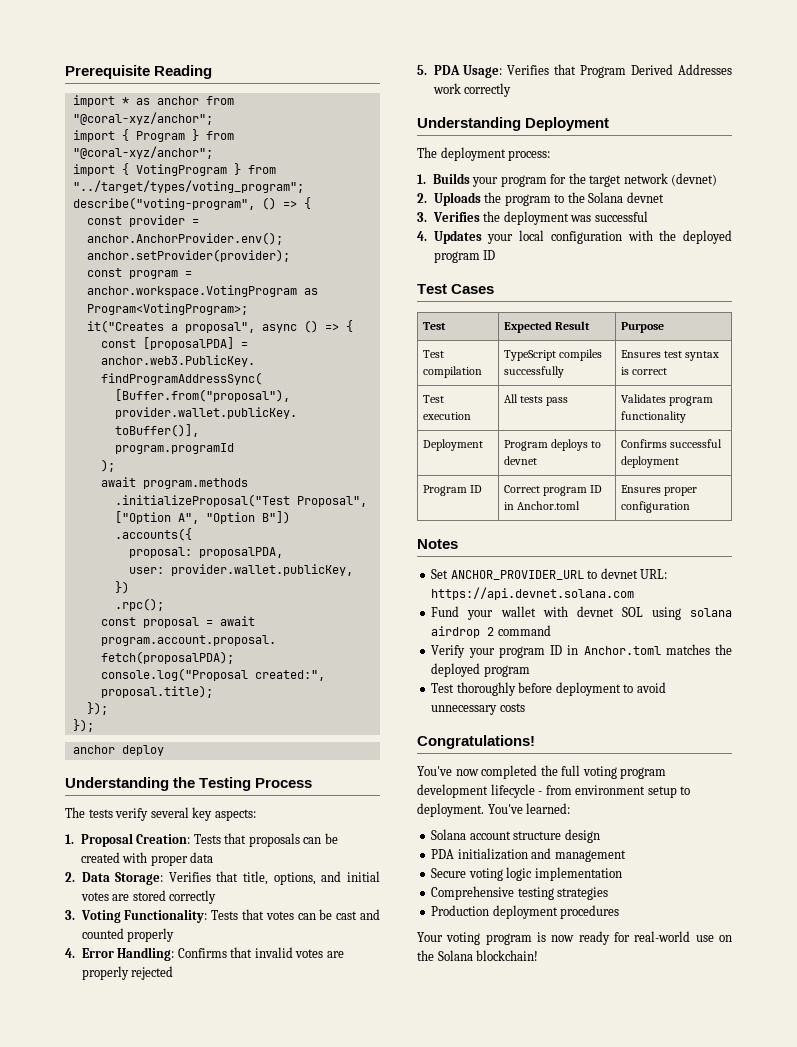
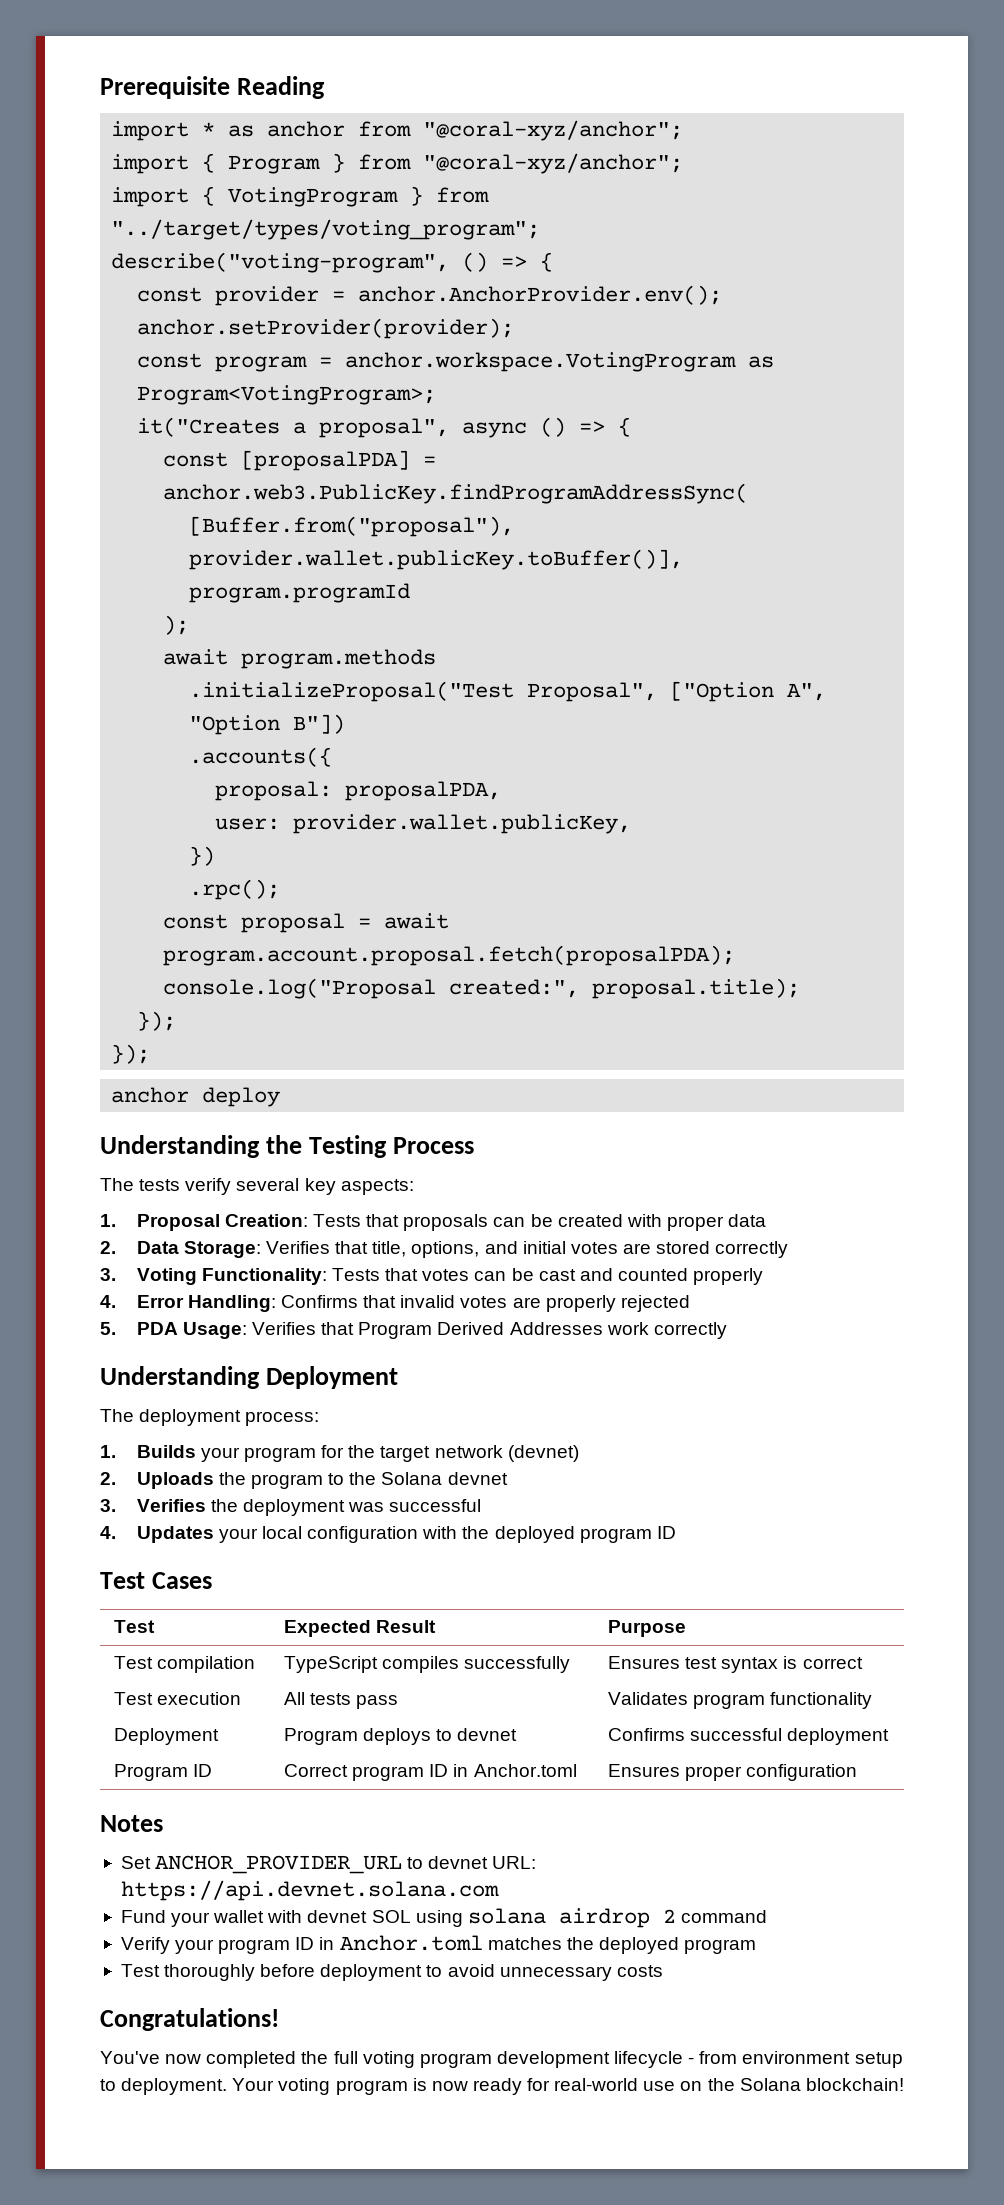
[487,803,571,814] [431,829,600,843] [431,848,626,862] [431,867,622,881] [431,886,609,900] [431,905,620,919] You've learned: // Solana account structure design // PDA initialization and management // Secure voting logic implementation // Comprehensive testing strategies // Production deployment procedures // -> (228, 2086) none

